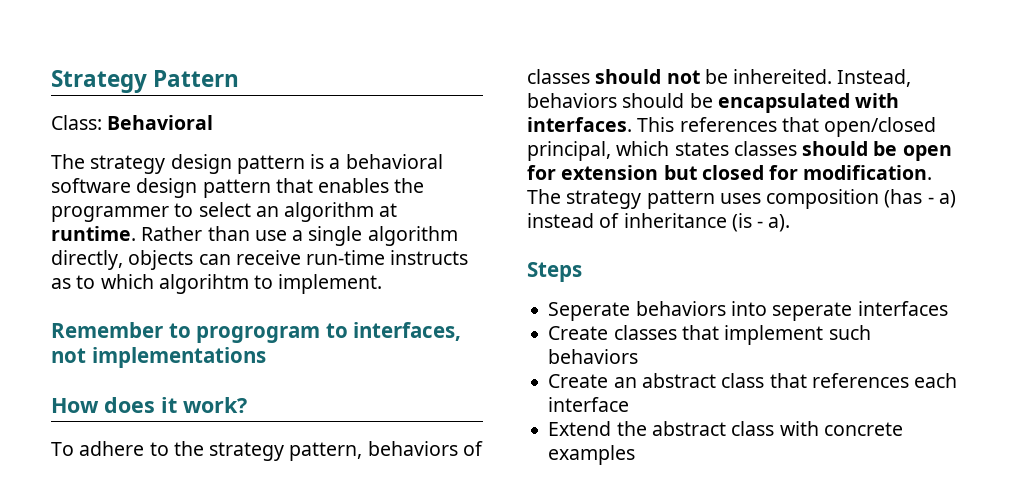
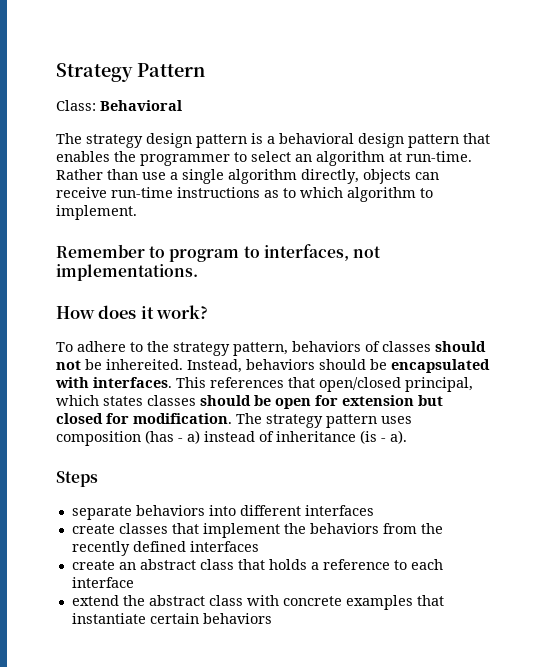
[51,178,131,193] software -> (354, 138) none
[51,226,136,241] runtime. -> [406,151,472,162] run-time.
[390,250,469,265] instructs -> [177,187,260,198] instructions
[158,274,249,294] algorihtm -> [347,187,416,202] algorithm
[196,326,321,343] progrogram -> [169,249,240,262] program
[91,347,266,368] implementations -> [56,264,198,281] implementations.
[548,302,631,321] Seperate -> [71,506,132,520] separate
[772,301,948,321] [548,326,609,340] seperate interfaces // Create -> [239,505,374,516] [71,524,115,534] different interfaces // create
[828,325,871,340] [548,349,639,364] [548,373,909,388] such behaviors // Create an abstract class that references -> [283,523,443,534] [71,541,259,556] [71,559,407,570] the behaviors from the recently defined interfaces // create an abstract class that holds a reference to
[548,421,612,436] Extend -> [71,595,119,606] extend
(636, 455) none -> [416,595,444,606] [71,613,272,624] that instantiate certain behaviors

